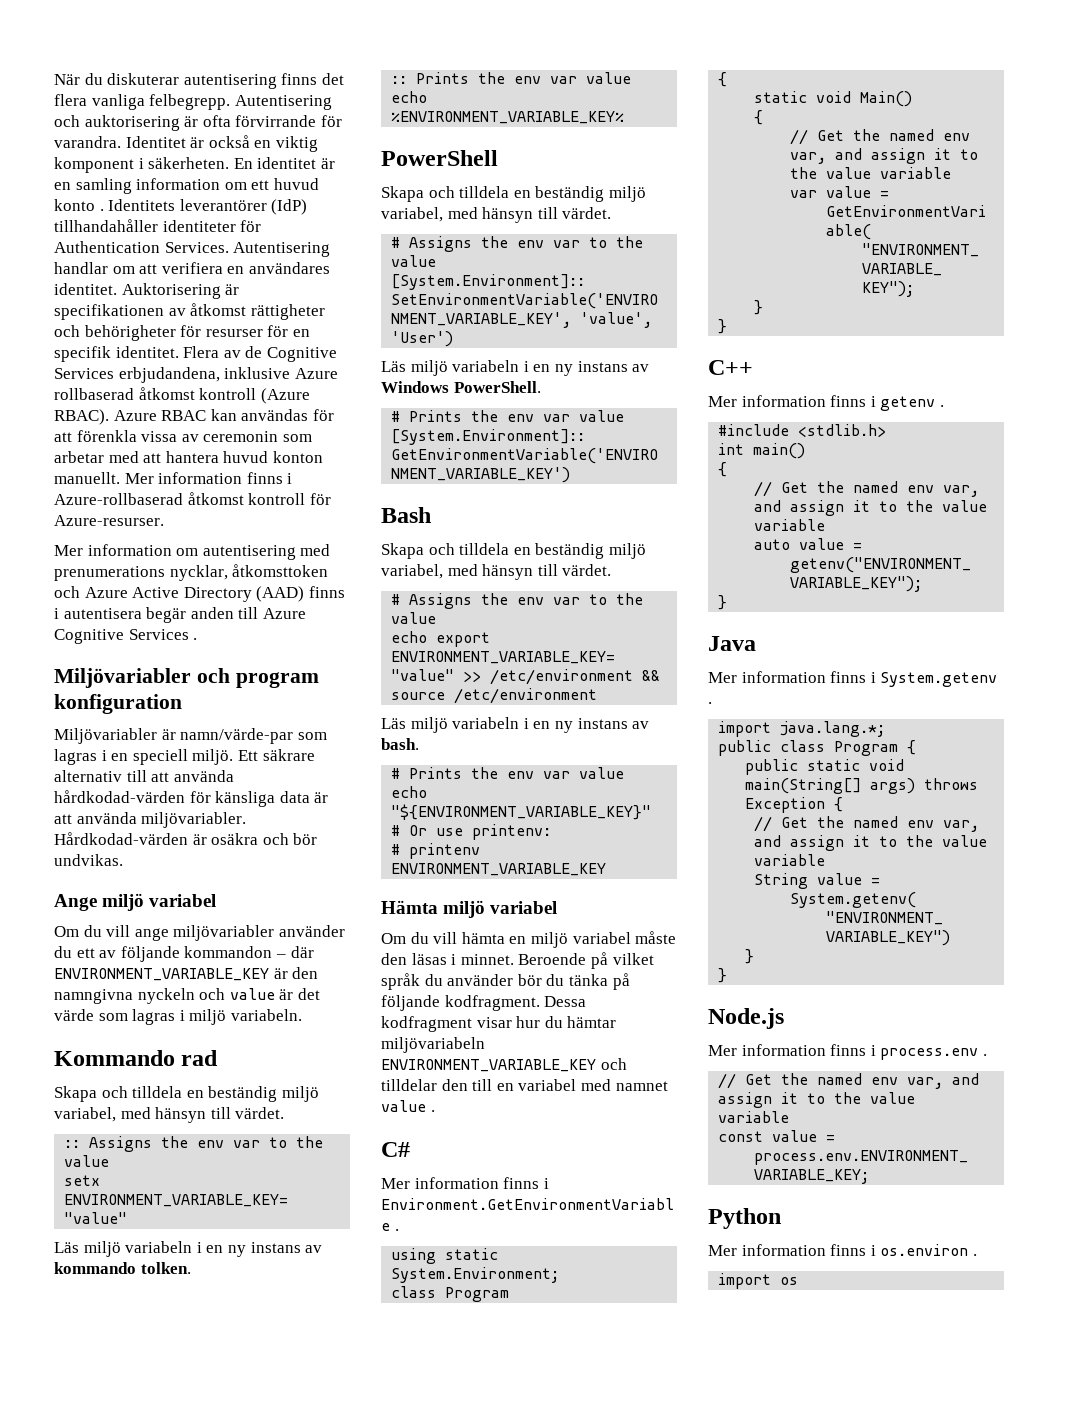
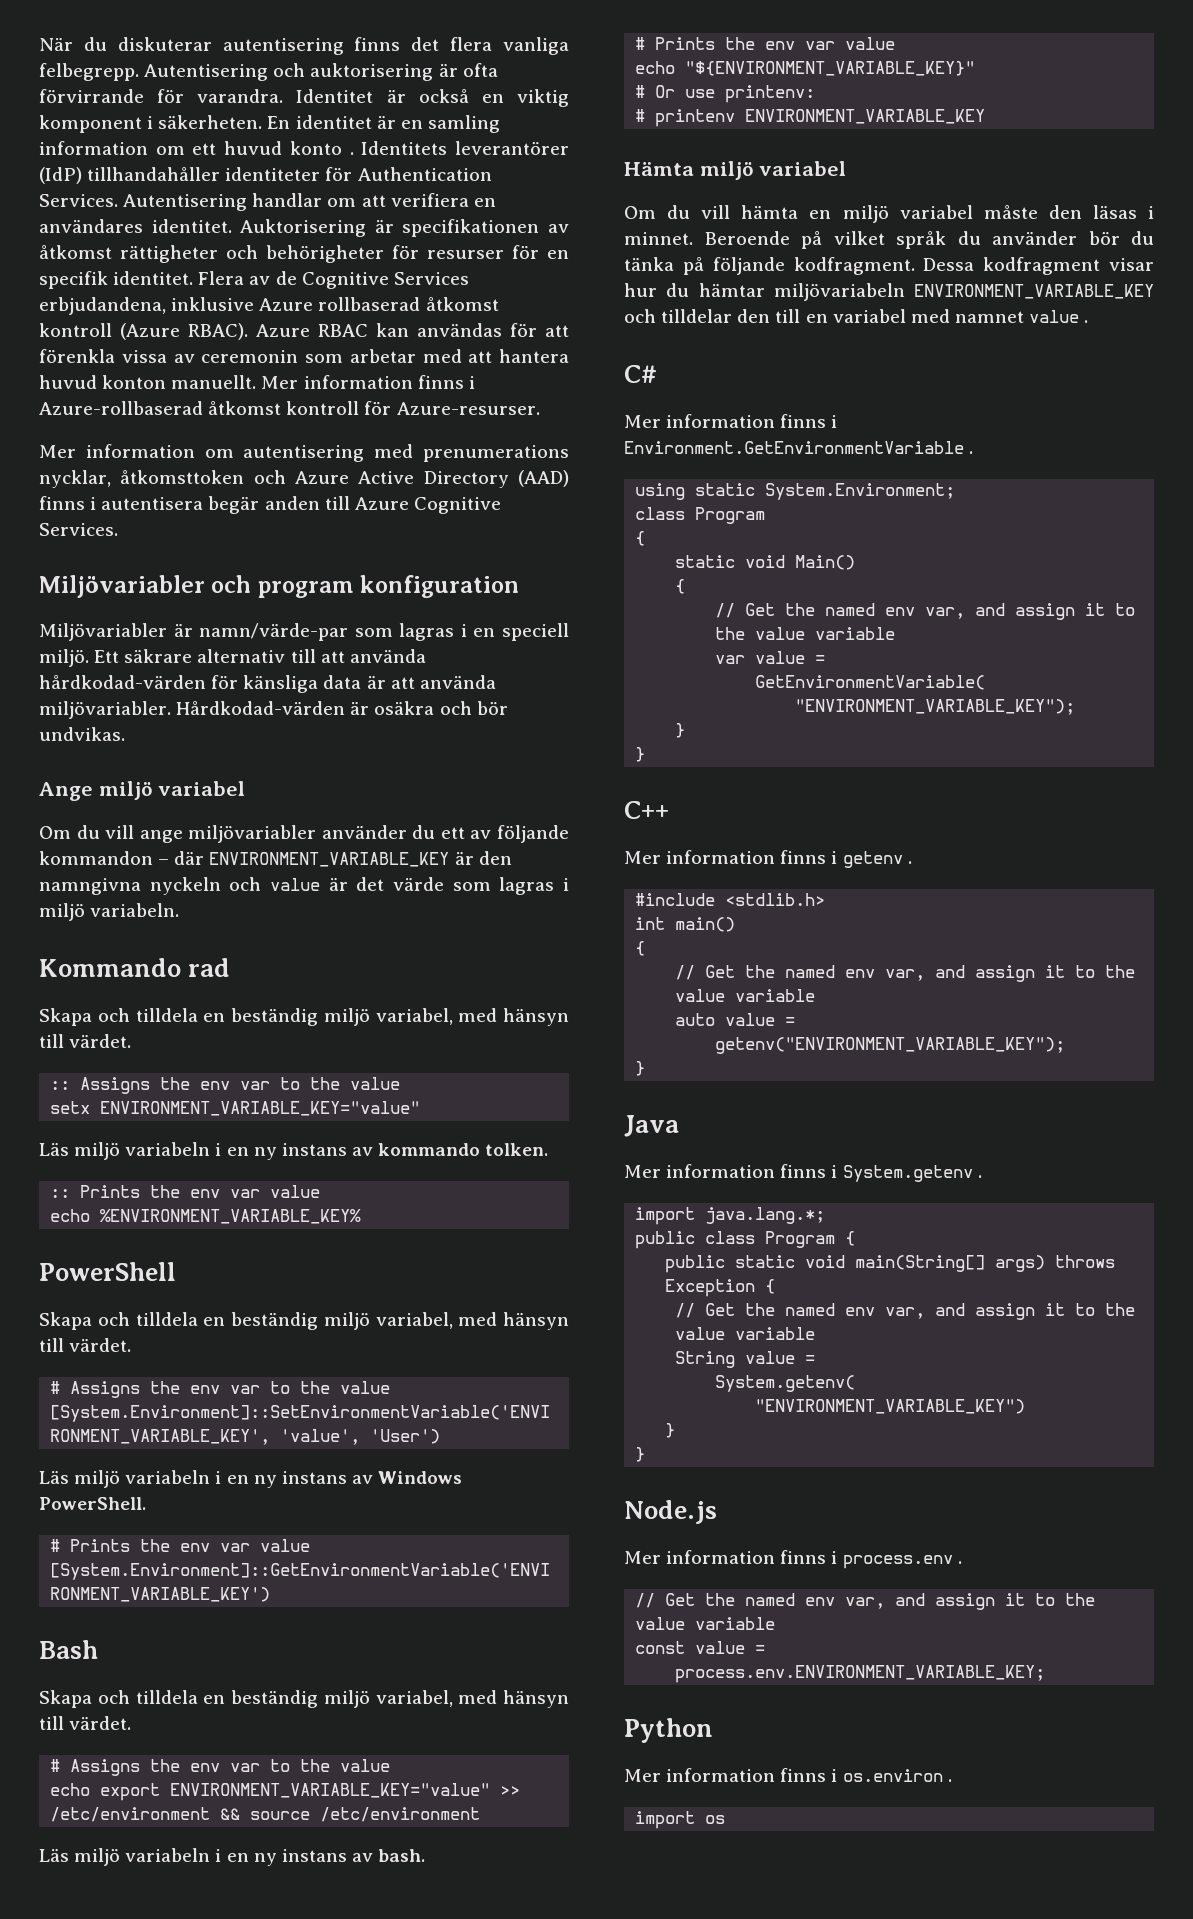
[128,629,198,640] Services . -> [39,523,118,536] Services.

